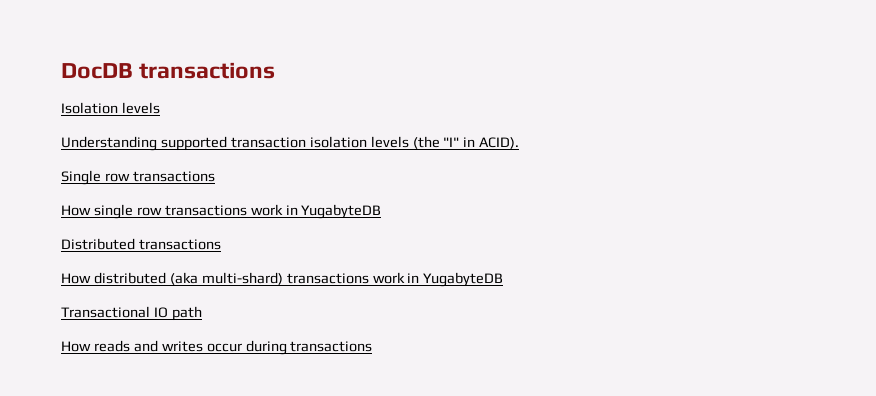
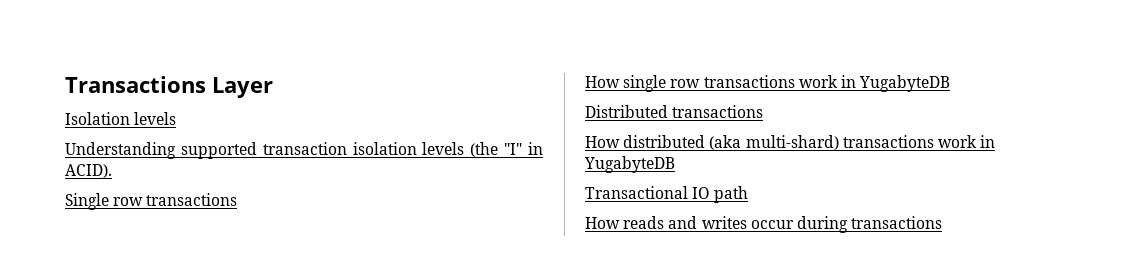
[61,62,276,79] DocDB transactions -> [65,76,273,98] Transactions Layer

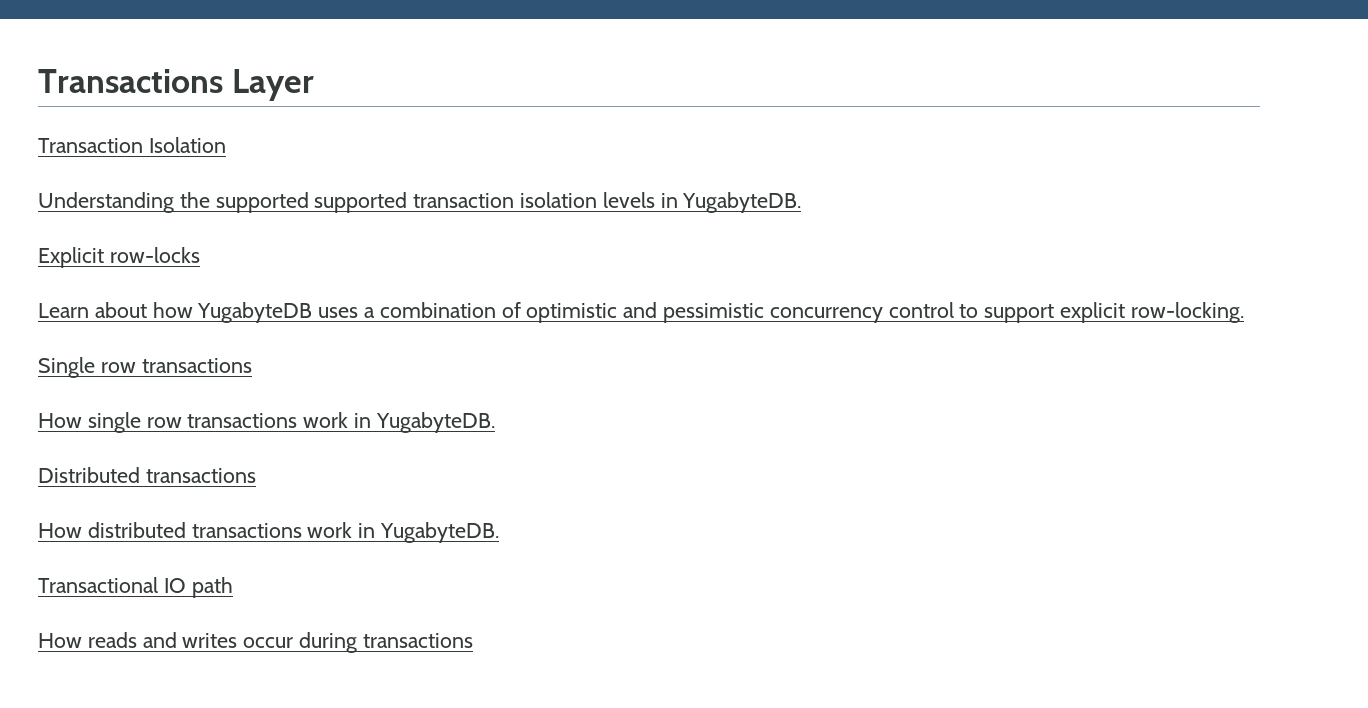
(273, 87) none -> [38,138,143,153] Transaction
[134,112,177,125] levels -> (226, 145) none
(176, 150) none -> [179,192,309,213] the supported
[470,142,543,157] [65,164,112,178] (the "I" in ACID). -> [660,192,802,213] [38,247,200,268] [38,302,1244,323] in YugabyteDB. // Explicit row-locks // Learn about how YugabyteDB uses a combination of optimistic and pessimistic concurrency control to support explicit row-locking.
[859,75,951,92] YugabyteDB -> [375,412,495,433] YugabyteDB.
[709,135,996,150] [584,156,675,173] (aka multi-shard) transactions work in YugabyteDB -> [191,522,500,543] transactions work in YugabyteDB.

